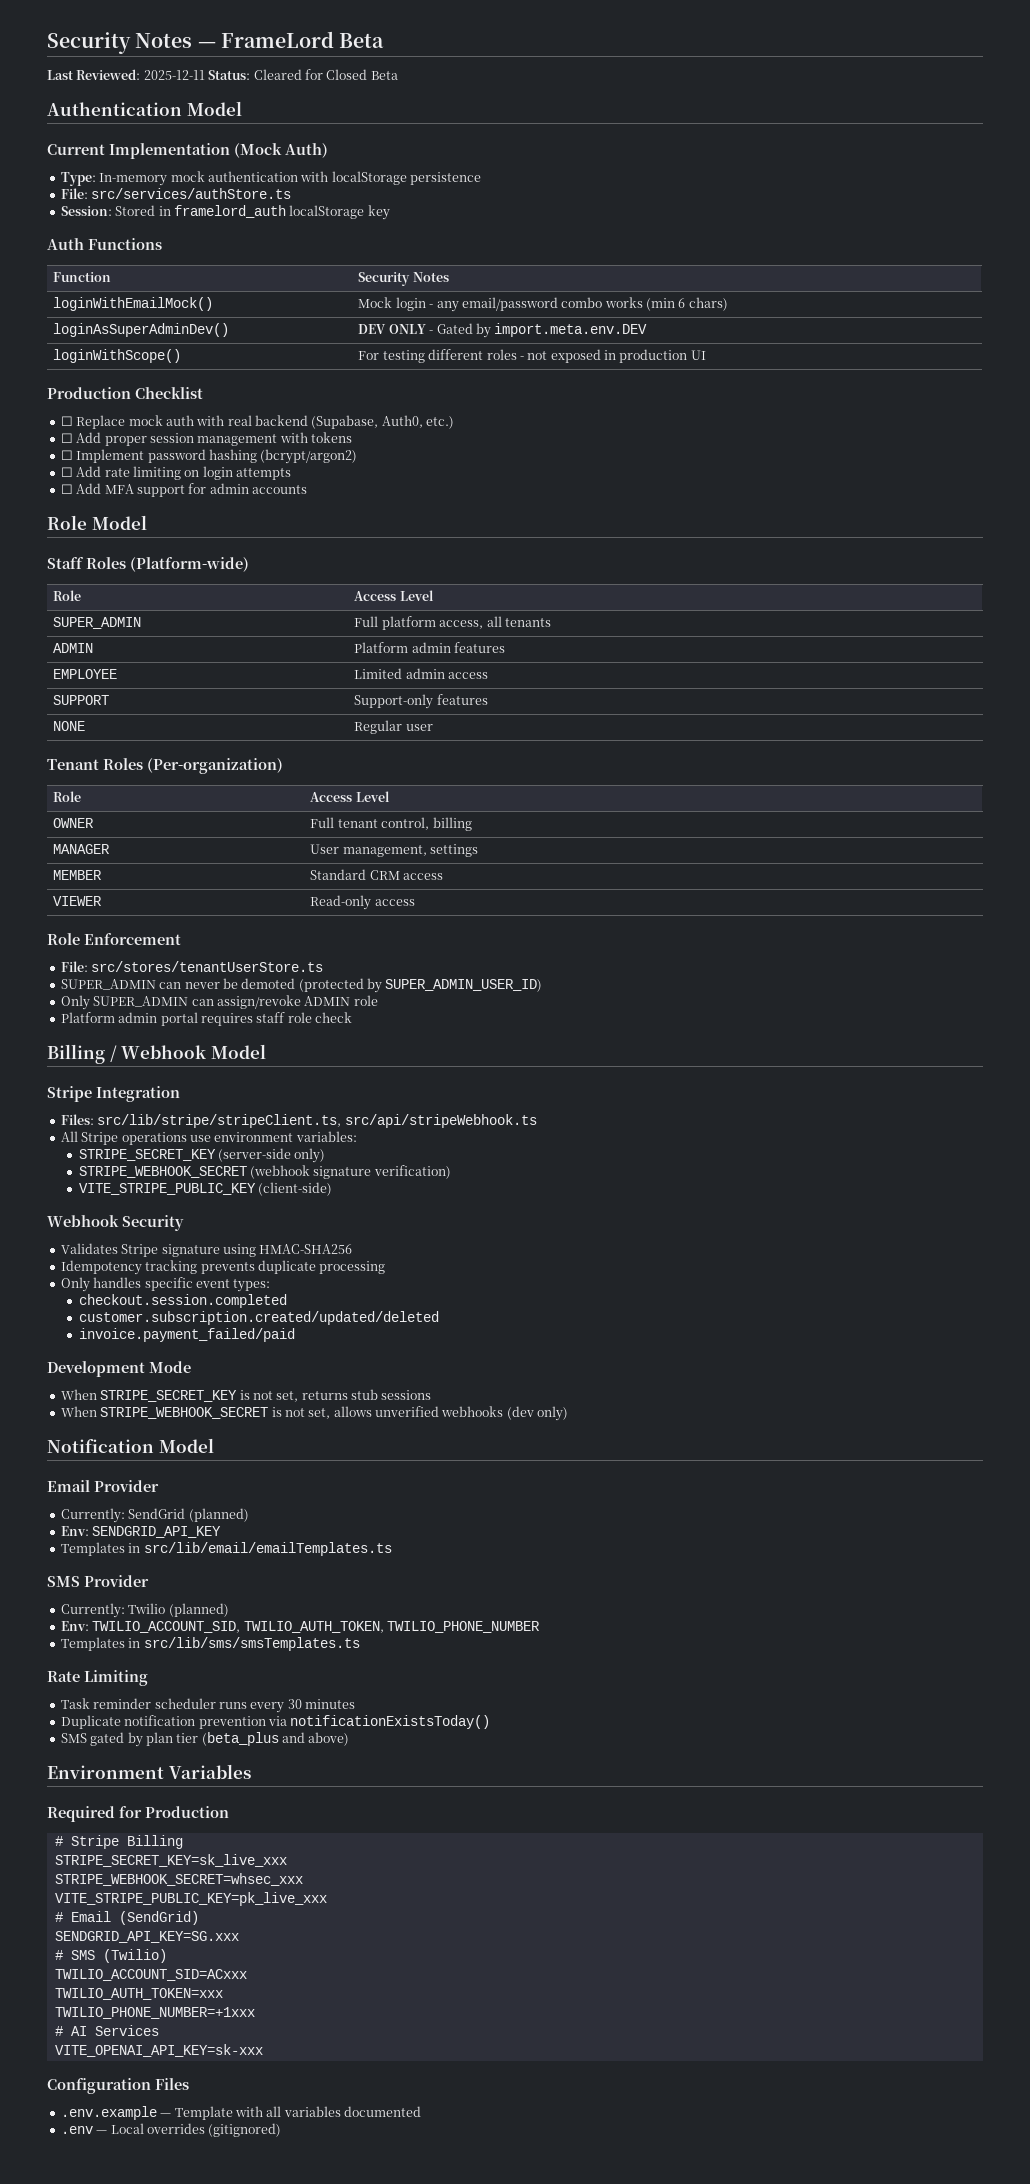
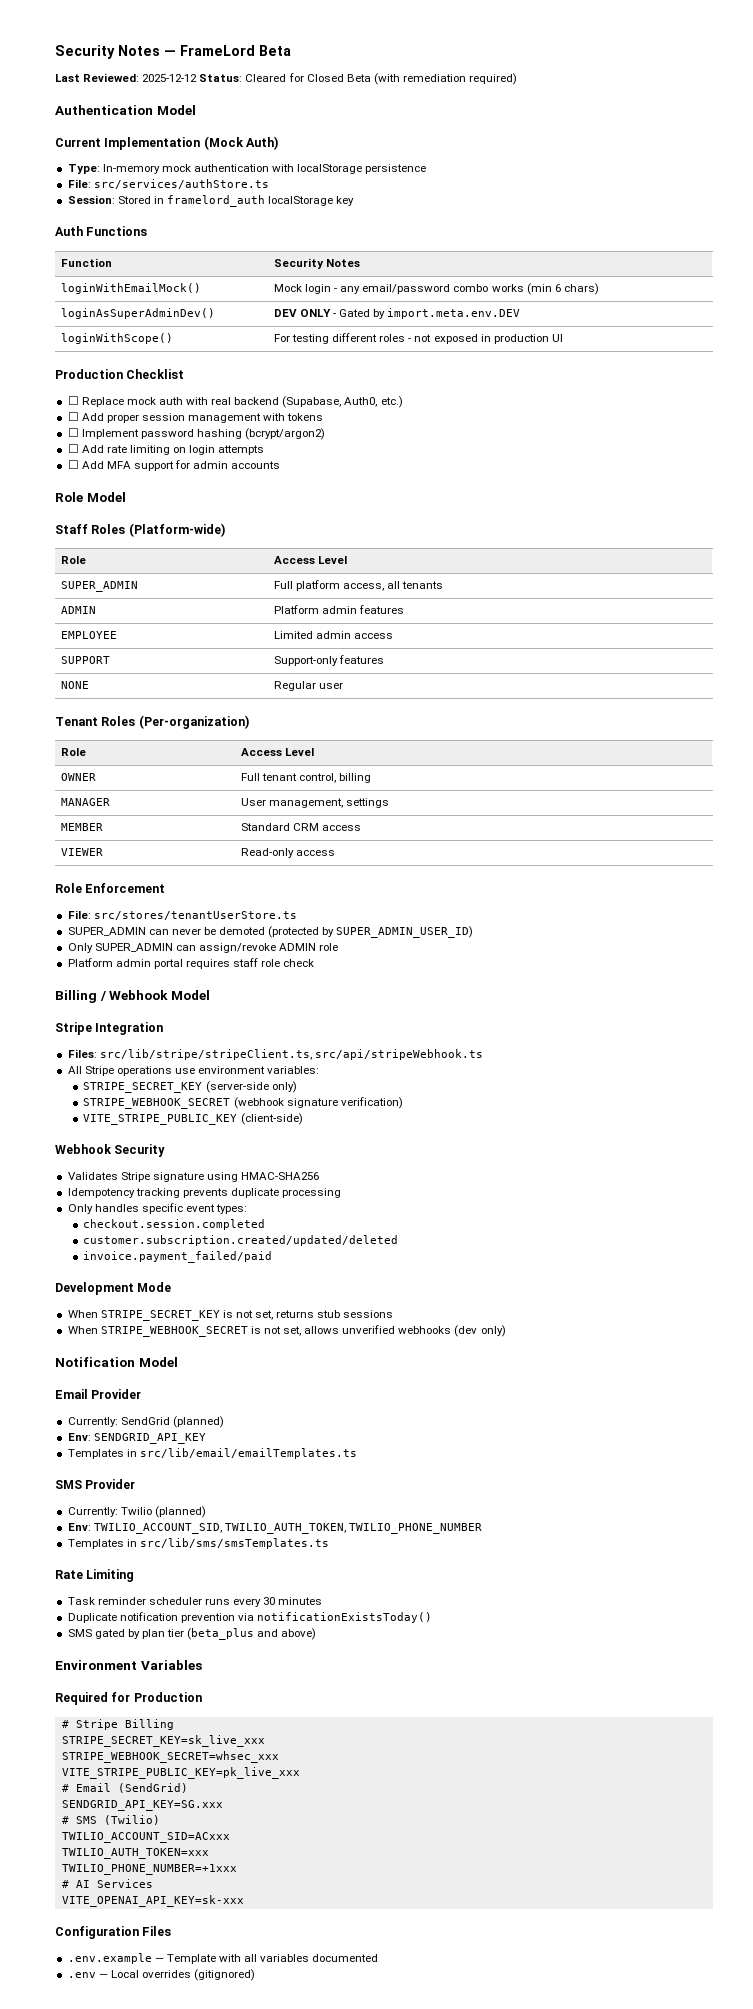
[143,70,205,80] 2025-12-11 -> [142,74,198,82] 2025-12-12
(398, 75) none -> [373,73,518,85] (with remediation required)

